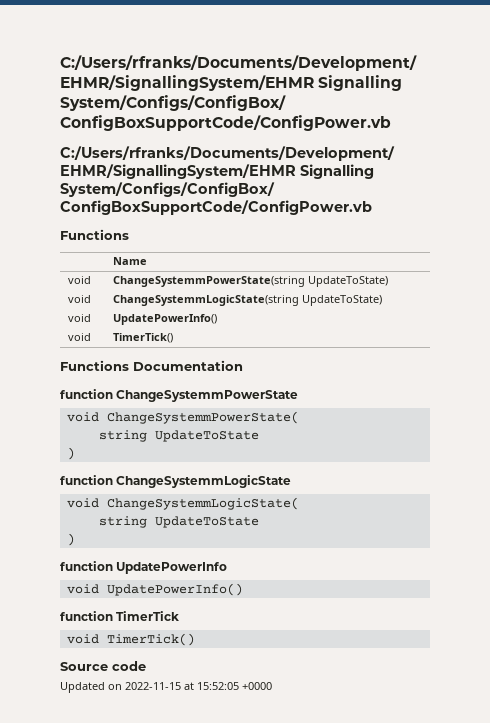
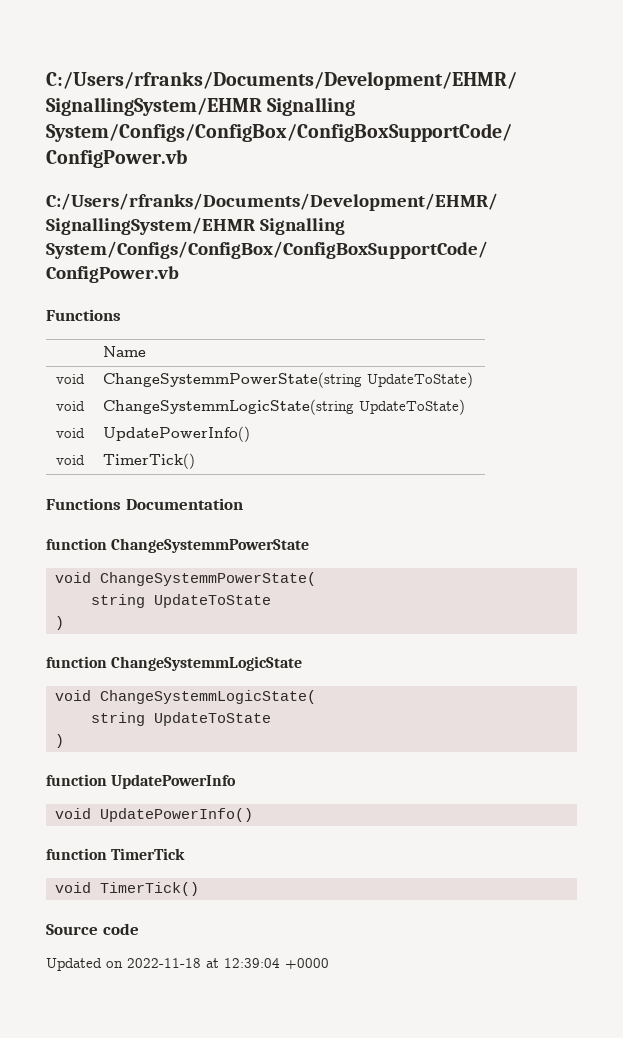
[125,682,239,690] 2022-11-15 at 15:52:05 -> [127,958,280,968] 2022-11-18 at 12:39:04

